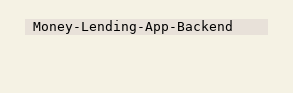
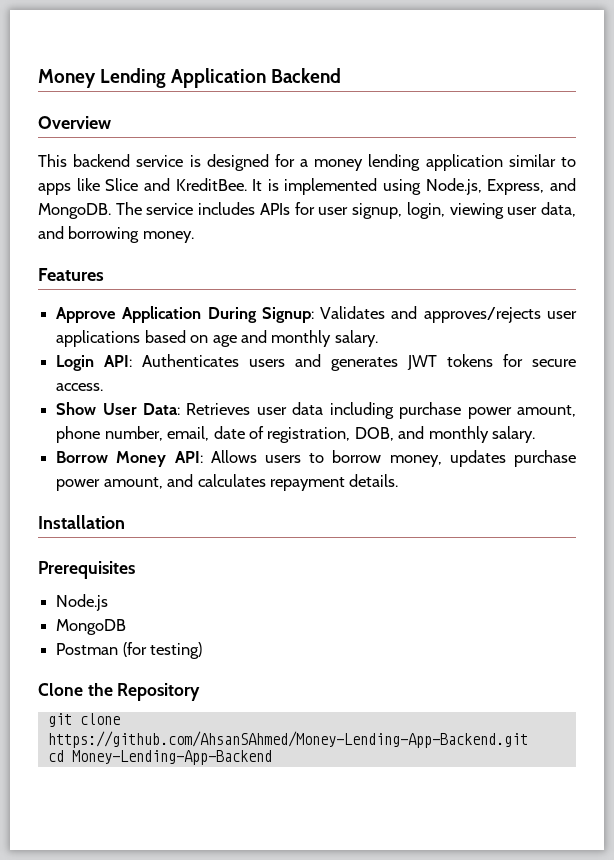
(32, 27) none -> [38,68,342,88] [38,116,111,129] [38,154,576,171] [38,178,576,195] [38,202,577,219] [38,226,194,243] [38,268,104,281] [56,306,577,323] [56,330,378,347] [56,354,577,371] [56,383,104,391] [56,402,577,419] [56,426,536,443] [56,450,576,467] [56,474,399,491] [38,515,125,529] [38,561,135,579] [56,594,109,611] [56,619,127,635] [56,642,203,659] [38,683,201,701] [47,713,120,727] [47,731,528,748] [47,750,64,762] Money Lending Application Backend // Overview // This backend service is designed for a money lending application similar to apps like Slice and KreditBee. It is implemented using Node.js, Express, and MongoDB. The service includes APIs for user signup, login, viewing user data, and borrowing money. // Features // Approve Application During Signup: Validates and approves/rejects user applications based on age and monthly salary. // Login API: Authenticates users and generates JWT tokens for secure access. // Show User Data: Retrieves user data including purchase power amount, phone number, email, date of registration, DOB, and monthly salary. // Borrow Money API: Allows users to borrow money, updates purchase power amount, and calculates repayment details. // Installation // Prerequisites // Node.js // MongoDB // Postman (for testing) // Clone the Repository // git clone https://github.com/AhsanSAhmed/Money-Lending-App-Backend.git // cd

